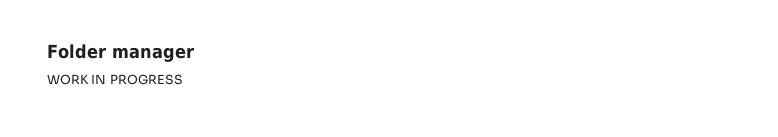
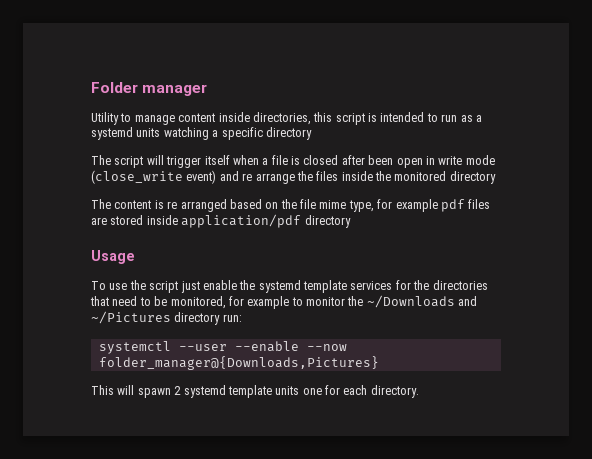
[47,74,183,85] WORK IN PROGRESS -> [91,112,482,125] [91,127,312,140] [91,155,495,168] [91,170,496,184] [91,199,491,212] [91,214,351,228] [91,250,135,264] [91,280,488,293] [90,295,478,309] [91,311,242,325] [98,341,347,354] [98,356,379,370] [91,385,419,398] Utility to manage content inside directories, this script is intended to run as a systemd units watching a specific directory // The script will trigger itself when a file is closed after been open in write mode (close_write event) and re arrange the files inside the monitored directory // The content is re arranged based on the file mime type, for example pdf files are stored inside application/pdf directory // Usage // To use the script just enable the systemd template services for the directories that need to be monitored, for example to monitor the ~/Downloads and ~/Pictures directory run: // systemctl --user --enable --now folder_manager@{Downloads,Pictures} // This will spawn 2 systemd template units one for each directory.

